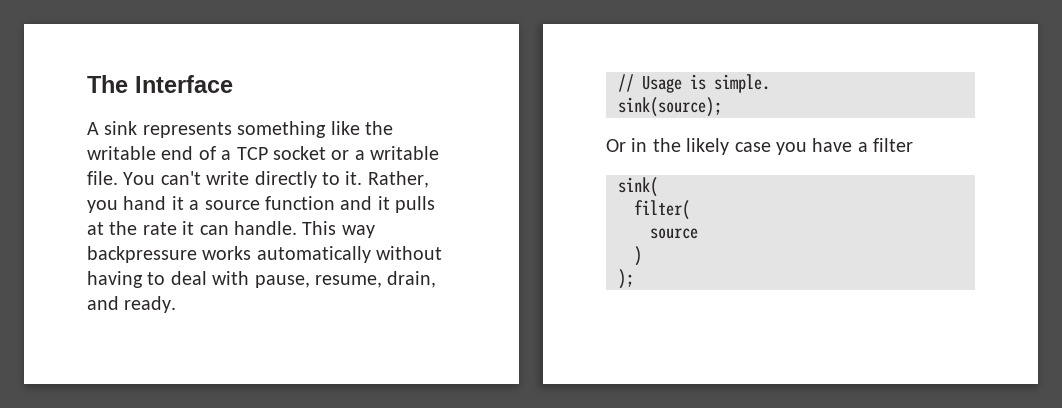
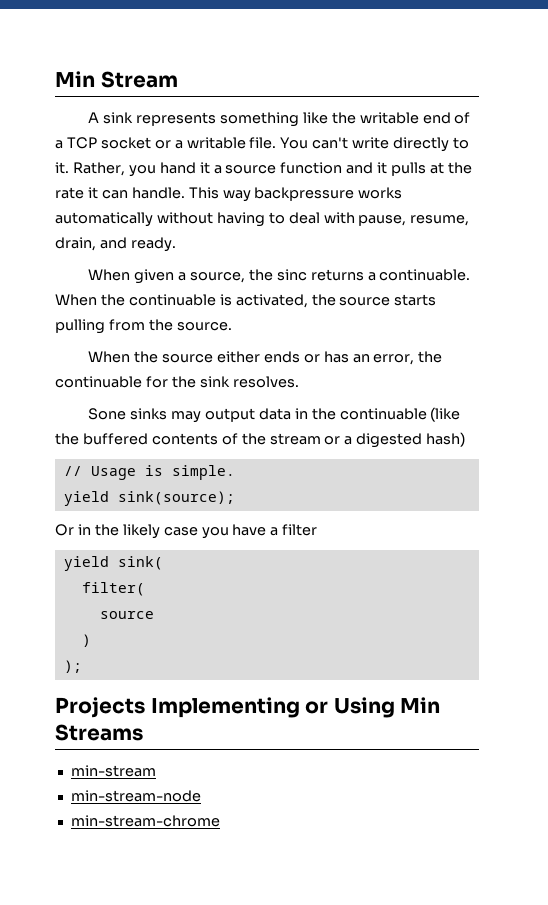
[87,75,233,93] The Interface -> [55,71,178,88] Min Stream
(177, 304) none -> [88,269,471,284] [55,294,437,308] [55,319,232,334] [88,351,443,365] [55,376,299,388] [88,407,461,423] [55,432,466,448] // When given a source, the sinc returns a continuable. When the continuable is activated, the source starts pulling from the source. // When the source either ends or has an error, the continuable for the sink resolves. // Sone sinks may output data in the continuable (like the buffered contents of the stream or a digested hash)
(770, 83) none -> [63,491,109,506] yield
(914, 145) none -> [63,556,109,571] yield
(634, 279) none -> [55,697,441,718] [55,724,143,741] [70,765,156,777] [70,790,201,802] [70,815,220,827] // Projects Implementing or Using Min Streams // min-stream // min-stream-node // min-stream-chrome

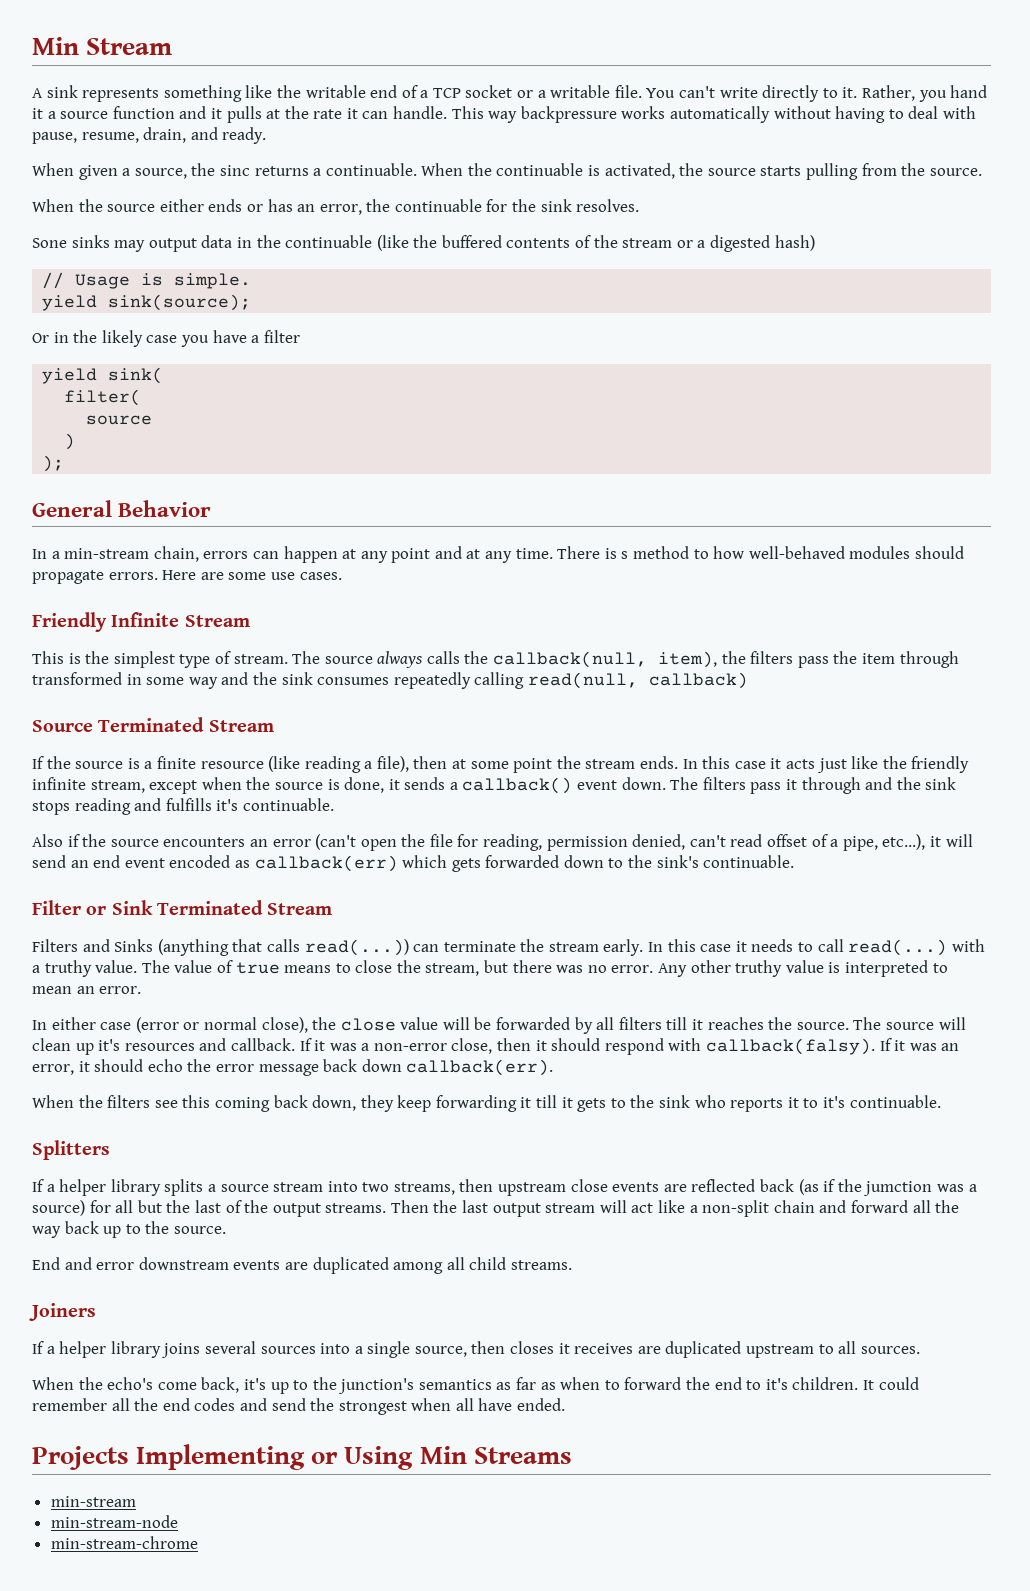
(82, 666) none -> [32,500,212,517] [32,546,964,563] [32,570,342,584] [32,612,250,632] [32,651,959,668] [32,672,748,689] [32,717,274,732] [32,756,970,773] [32,777,957,794] [32,798,334,815] [32,834,973,851] [32,855,795,872] [32,900,333,915] [32,939,985,956] [32,960,948,977] [32,986,142,994] [32,1017,966,1034] [32,1038,960,1055] [32,1059,554,1076] [32,1095,941,1112] [32,1140,110,1160] [32,1179,977,1196] [32,1200,960,1217] [32,1221,226,1238] [32,1257,572,1274] [29,1303,96,1321] [32,1341,920,1358] [32,1377,919,1394] [32,1398,566,1415] // General Behavior // In a min-stream chain, errors can happen at any point and at any time. There is s method to how well-behaved modules should propagate errors. Here are some use cases. // Friendly Infinite Stream // This is the simplest type of stream. The source always calls the callback(null, item), the filters pass the item through transformed in some way and the sink consumes repeatedly calling read(null, callback) // Source Terminated Stream // If the source is a finite resource (like reading a file), then at some point the stream ends. In this case it acts just like the friendly infinite stream, except when the source is done, it sends a callback() event down. The filters pass it through and the sink stops reading and fulfills it's continuable. // Also if the source encounters an error (can't open the file for reading, permission denied, can't read offset of a pipe, etc...), it will send an end event encoded as callback(err) which gets forwarded down to the sink's continuable. // Filter or Sink Terminated Stream // Filters and Sinks (anything that calls read(...)) can terminate the stream early. In this case it needs to call read(...) with a truthy value. The value of true means to close the stream, but there was no error. Any other truthy value is interpreted to mean an error. // In either case (error or normal close), the close value will be forwarded by all filters till it reaches the source. The source will clean up it's resources and callback. If it was a non-error close, then it should respond with callback(falsy). If it was an error, it should echo the error message back down callback(err). // When the filters see this coming back down, they keep forwarding it till it gets to the sink who reports it to it's continuable. // Splitters // If a helper library splits a source stream into two streams, then upstream close events are reflected back (as if the jumction was a source) for all but the last of the output streams. Then the last output stream will act like a non-split chain and forward all the way back up to the source. // End and error downstream events are duplicated among all child streams. // Joiners // If a helper library joins several sources into a single source, then closes it receives are duplicated upstream to all sources. // When the echo's come back, it's up to the junction's semantics as far as when to forward the end to it's children. It could remember all the end codes and send the strongest when all have ended.

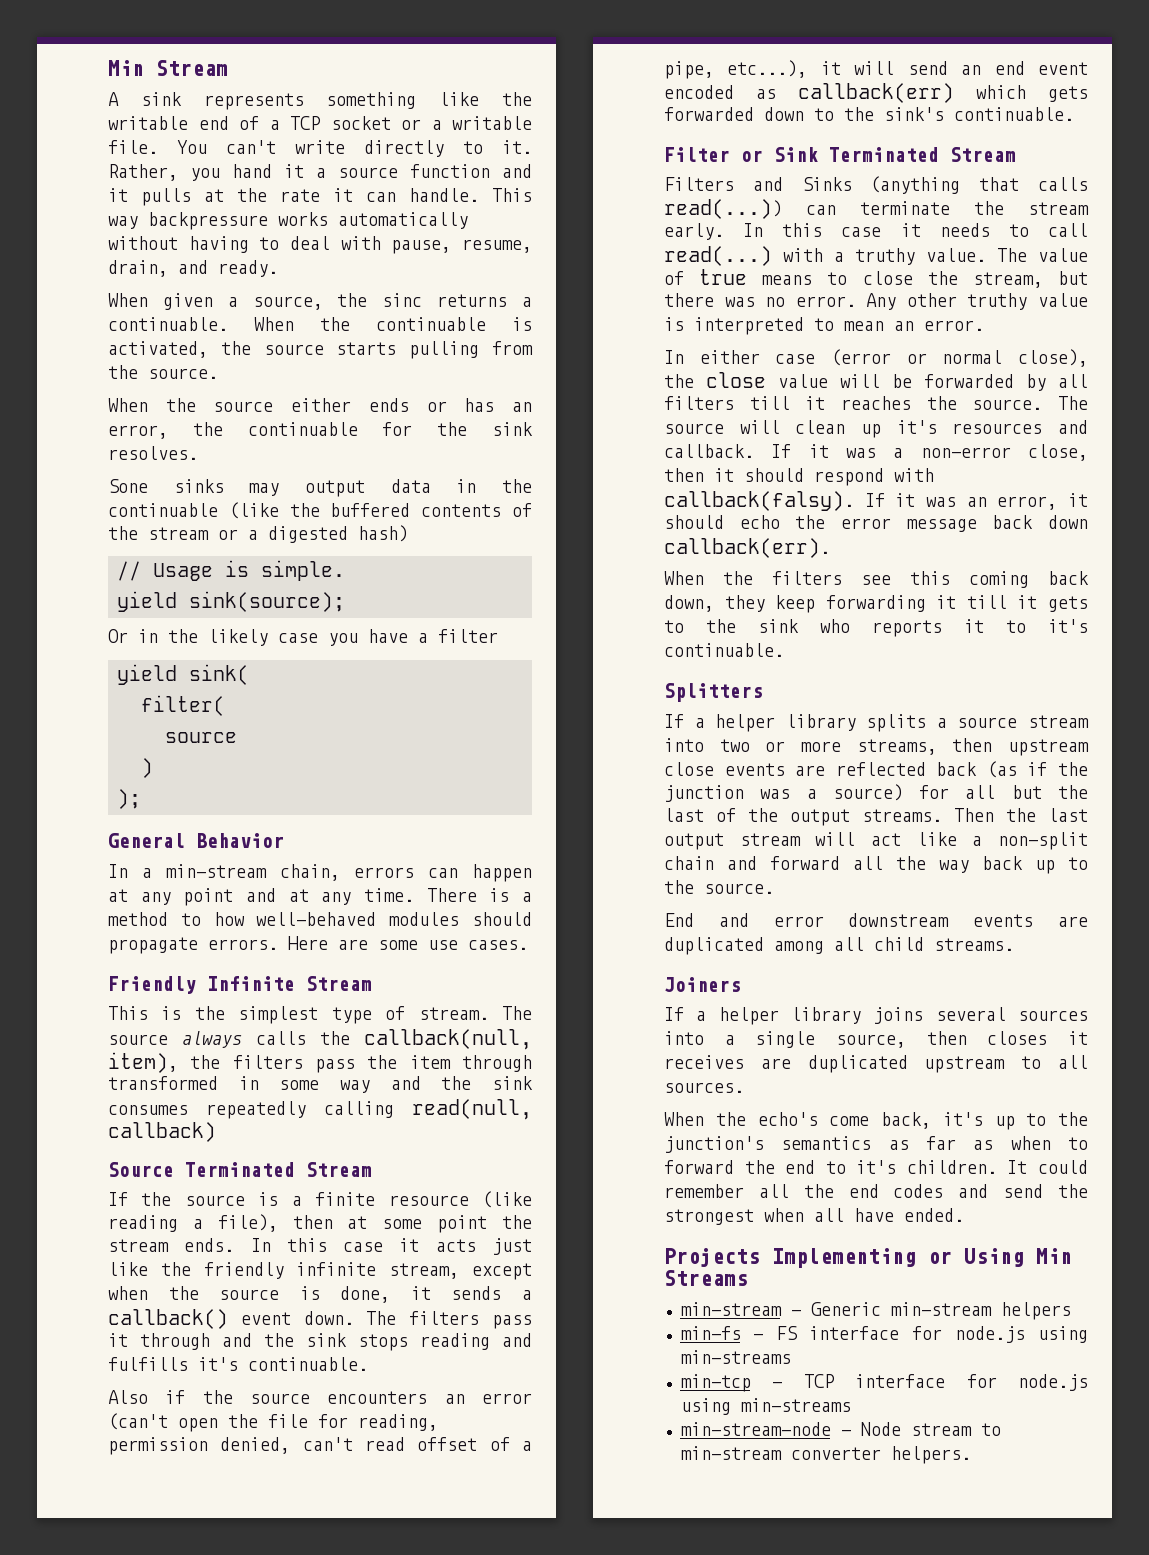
[621,551,629,559] s -> [522,892,532,902] a
(390, 1187) none -> [765,741,841,752] or more
[863,1181,933,1196] jumction -> [664,785,744,802] junction
[50,1515,178,1528] [50,1536,198,1549] // min-stream-node // min-stream-chrome -> [790,1302,1071,1320] [680,1326,1088,1343] [680,1350,791,1364] [680,1374,1088,1392] [680,1398,851,1415] [680,1422,1001,1436] [680,1446,971,1464] - Generic min-stream helpers // min-fs - FS interface for node.js using min-streams // min-tcp - TCP interface for node.js using min-streams // min-stream-node - Node stream to min-stream converter helpers.

